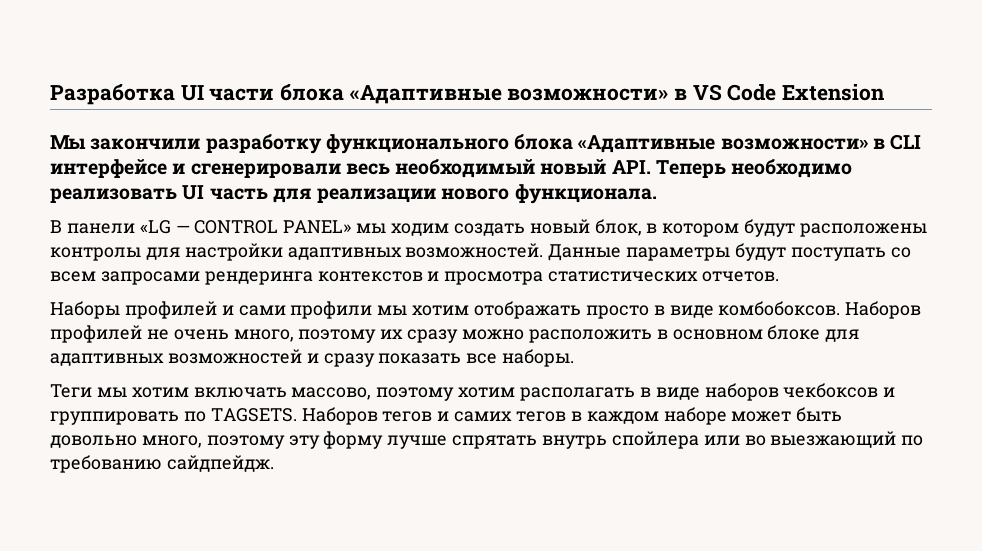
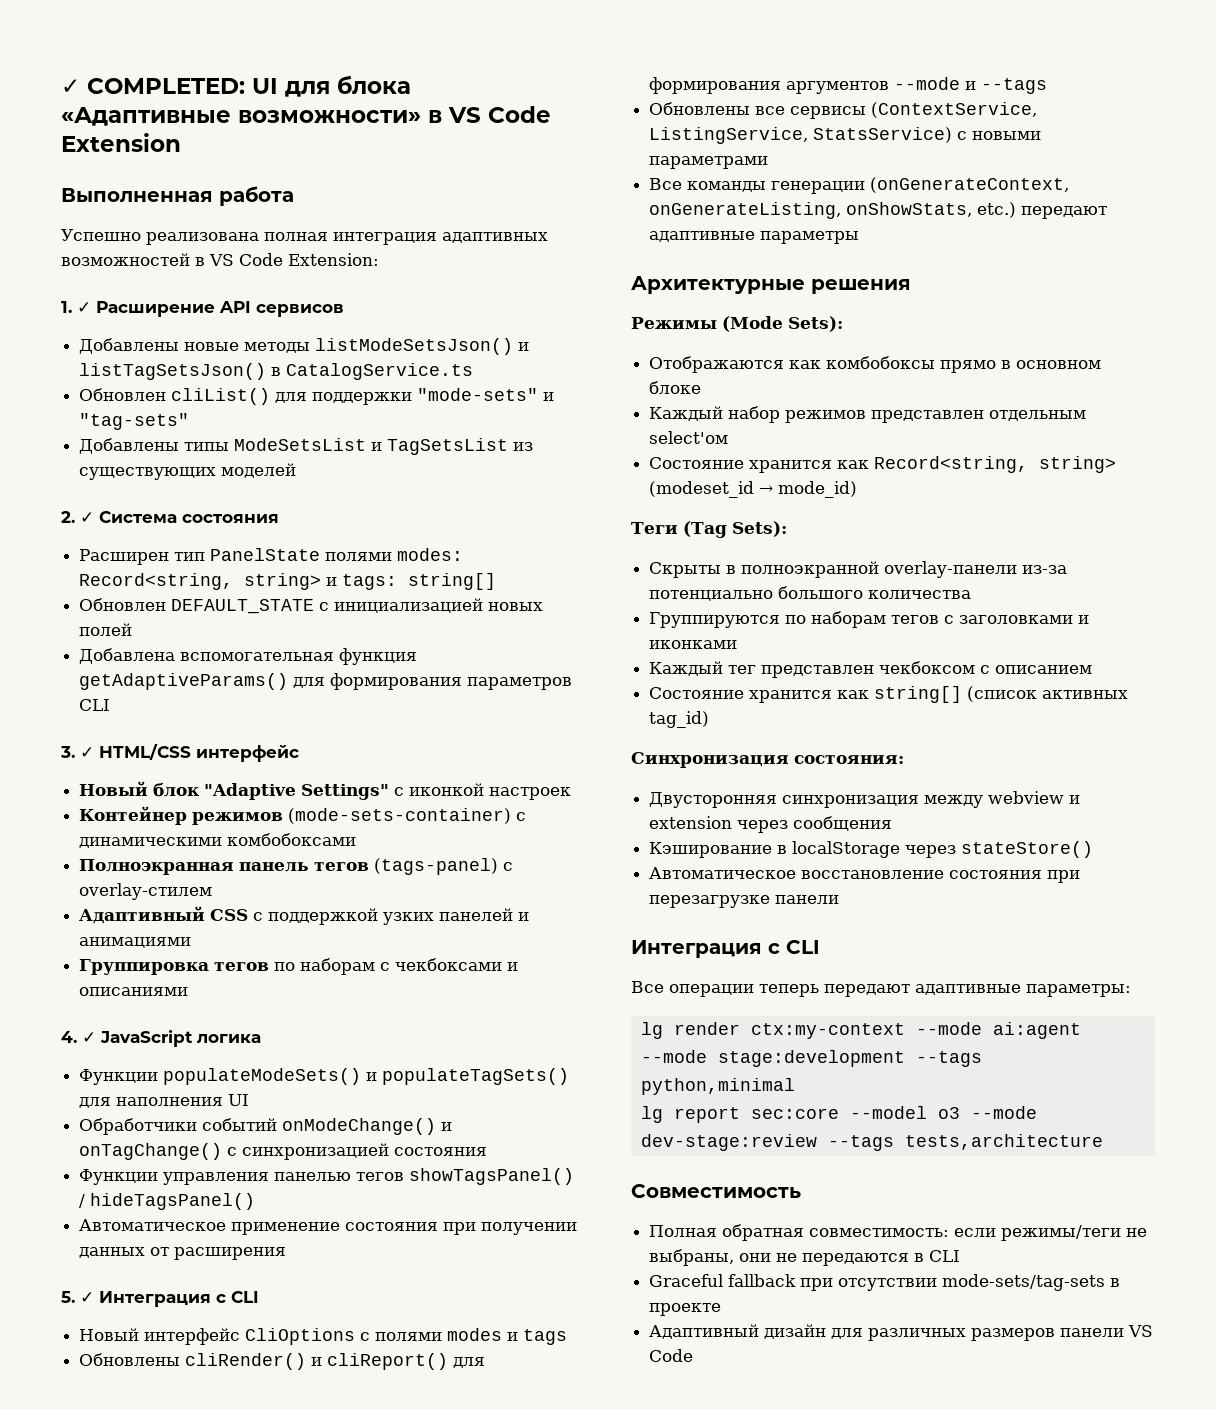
[50,84,275,105] Разработка UI части -> [61,78,330,97] ✓ COMPLETED: UI для
[50,134,922,154] [50,159,853,178] [50,184,657,204] [50,219,928,237] [50,243,911,261] [50,271,780,285] [50,301,922,319] [50,325,860,343] [50,349,575,367] [50,383,896,401] [50,407,843,425] [50,431,924,449] [50,455,274,473] Мы закончили разработку функционального блока «Адаптивные возможности» в CLI интерфейсе и сгенерировали весь необходимый новый API. Теперь необходимо реализовать UI часть для реализации нового функционала. // В панели «LG — CONTROL PANEL» мы ходим создать новый блок, в котором будут расположены контролы для настройки адаптивных возможностей. Данные параметры будут поступать со всем запросами рендеринга контекстов и просмотра статистических отчетов. // Наборы профилей и сами профили мы хотим отображать просто в виде комбобоксов. Наборов профилей не очень много, поэтому их сразу можно расположить в основном блоке для адаптивных возможностей и сразу показать все наборы. // Теги мы хотим включать массово, поэтому хотим располагать в виде наборов чекбоксов и группировать по TAGSETS. Наборов тегов и самих тегов в каждом наборе может быть довольно много, поэтому эту форму лучше спрятать внутрь спойлера или во выезжающий по требованию сайдпейдж. -> [61,186,294,206] [61,229,548,245] [61,253,379,266] [61,301,344,317] [79,338,530,355] [79,363,474,380] [79,388,555,405] [79,413,190,430] [79,438,534,455] [79,463,297,480] [61,511,279,523] [79,548,464,565] [79,573,497,590] [79,598,544,614] [79,623,133,636] [79,648,418,665] [79,673,573,690] [79,699,111,711] [60,744,299,762] [79,781,572,800] [79,806,527,825] [79,833,357,848] [79,858,514,875] [79,883,213,900] [79,906,530,925] [79,937,192,948] [79,958,519,975] [79,987,189,996] [61,1030,261,1047] [79,1068,570,1085] [79,1094,250,1108] [79,1118,453,1135] [79,1143,488,1160] [79,1168,575,1185] [79,1193,256,1210] [79,1219,578,1235] [79,1247,287,1260] [61,1291,259,1307] [79,1328,568,1345] [79,1353,486,1370] [649,77,1048,94] [649,102,1038,119] [649,127,1042,144] [649,156,769,169] [649,177,1070,194] [649,202,1108,219] [649,231,860,244] [631,276,911,294] [631,316,843,332] [649,356,1102,373] [649,381,702,394] [649,406,1087,423] [649,431,729,444] [649,456,1117,473] [649,481,858,498] [631,521,787,538] [649,561,1068,578] [649,586,972,601] [649,611,1090,628] [649,640,738,649] [649,661,1093,678] [649,686,1129,703] [649,711,710,728] [631,752,904,768] [649,791,1081,808] [649,816,893,833] [649,841,1094,858] [649,867,1081,883] [649,895,840,908] [631,940,820,958] [631,981,1131,997] [640,1022,1081,1039] [640,1050,982,1067] [640,1078,795,1095] [640,1106,1037,1123] [640,1134,1103,1151] [631,1184,801,1198] [649,1224,1148,1241] [649,1249,961,1266] [649,1274,1121,1291] [649,1303,722,1316] [649,1324,1154,1341] [649,1349,694,1362] Выполненная работа // Успешно реализована полная интеграция адаптивных возможностей в VS Code Extension: // 1. ✓ Расширение API сервисов // Добавлены новые методы listModeSetsJson() и listTagSetsJson() в CatalogService.ts // Обновлен cliList() для поддержки "mode-sets" и "tag-sets" // Добавлены типы ModeSetsList и TagSetsList из существующих моделей // 2. ✓ Система состояния // Расширен тип PanelState полями modes: Record<string, string> и tags: string[] // Обновлен DEFAULT_STATE с инициализацией новых полей // Добавлена вспомогательная функция getAdaptiveParams() для формирования параметров CLI // 3. ✓ HTML/CSS интерфейс // Новый блок "Adaptive Settings" с иконкой настроек // Контейнер режимов (mode-sets-container) с динамическими комбобоксами // Полноэкранная панель тегов (tags-panel) с overlay-стилем // Адаптивный CSS с поддержкой узких панелей и анимациями // Группировка тегов по наборам с чекбоксами и описаниями // 4. ✓ JavaScript логика // Функции populateModeSets() и populateTagSets() для наполнения UI // Обработчики событий onModeChange() и onTagChange() с синхронизацией состояния // Функции управления панелью тегов showTagsPanel() / hideTagsPanel() // Автоматическое применение состояния при получении данных от расширения // 5. ✓ Интеграция с CLI // Новый интерфейс CliOptions с полями modes и tags // Обновлены cliRender() и cliReport() для формирования аргументов --mode и --tags // Обновлены все сервисы (ContextService, ListingService, StatsService) с новыми параметрами // Все команды генерации (onGenerateContext, onGenerateListing, onShowStats, etc.) передают адаптивные параметры // Архитектурные решения // Режимы (Mode Sets): // Отображаются как комбобоксы прямо в основном блоке // Каждый набор режимов представлен отдельным select'ом // Состояние хранится как Record<string, string> (modeset_id → mode_id) // Теги (Tag Sets): // Скрыты в полноэкранной overlay-панели из-за потенциально большого количества // Группируются по наборам тегов с заголовками и иконками // Каждый тег представлен чекбоксом с описанием // Состояние хранится как string[] (список активных tag_id) // Синхронизация состояния: // Двусторонняя синхронизация между webview и extension через сообщения // Кэширование в localStorage через stateStore() // Автоматическое восстановление состояния при перезагрузке панели // Интеграция с CLI // Все операции теперь передают адаптивные параметры: // lg render ctx:my-context --mode ai:agent --mode stage:development --tags python,minimal // lg report sec:core --model o3 --mode dev-stage:review --tags tests,architecture // Совместимость // Полная обратная совместимость: если режимы/теги не выбраны, они не передаются в CLI // Graceful fallback при отсутствии mode-sets/tag-sets в проекте // Адаптивный дизайн для различных размеров панели VS Code

